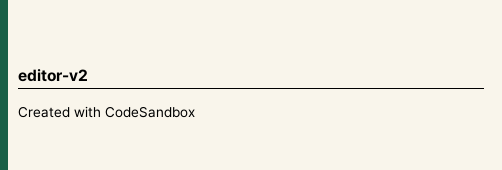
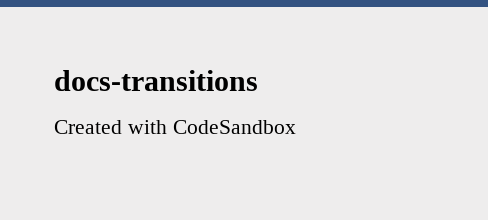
[18,69,88,82] editor-v2 -> [54,70,258,91] docs-transitions

